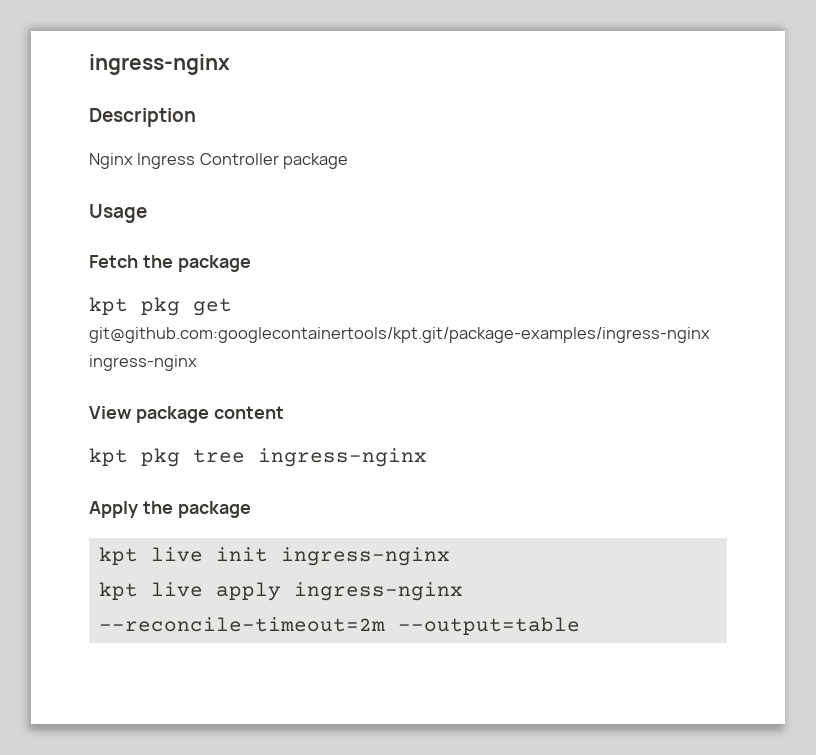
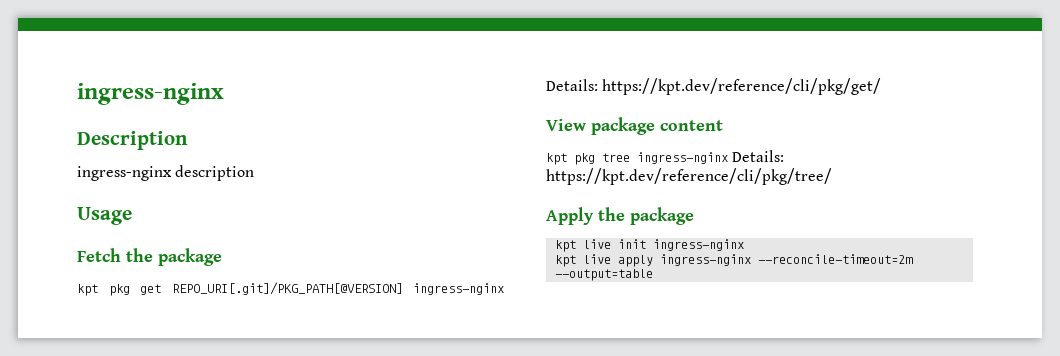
[89,153,349,169] Nginx Ingress Controller package -> [77,165,255,181] ingress-nginx description
[89,327,710,343] [89,355,197,371] git@github.com:googlecontainertools/kpt.git/package-examples/ingress-nginx ingress-nginx -> [171,282,504,295] [546,78,882,95] REPO_URI[.git]/PKG_PATH[@VERSION] ingress-nginx Details: https://kpt.dev/reference/cli/pkg/get/
(427, 457) none -> [732,150,785,162] [546,168,832,185] Details: https://kpt.dev/reference/cli/pkg/tree/

